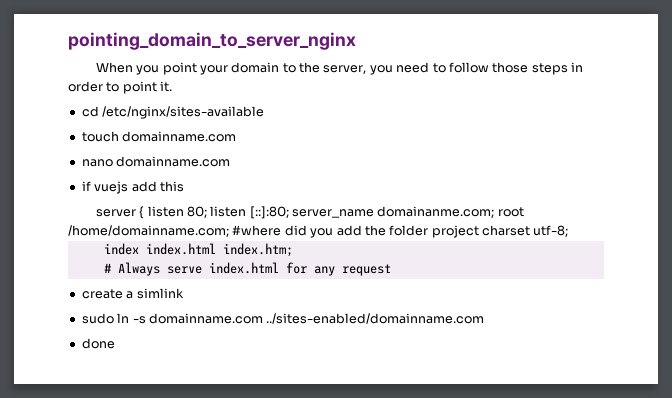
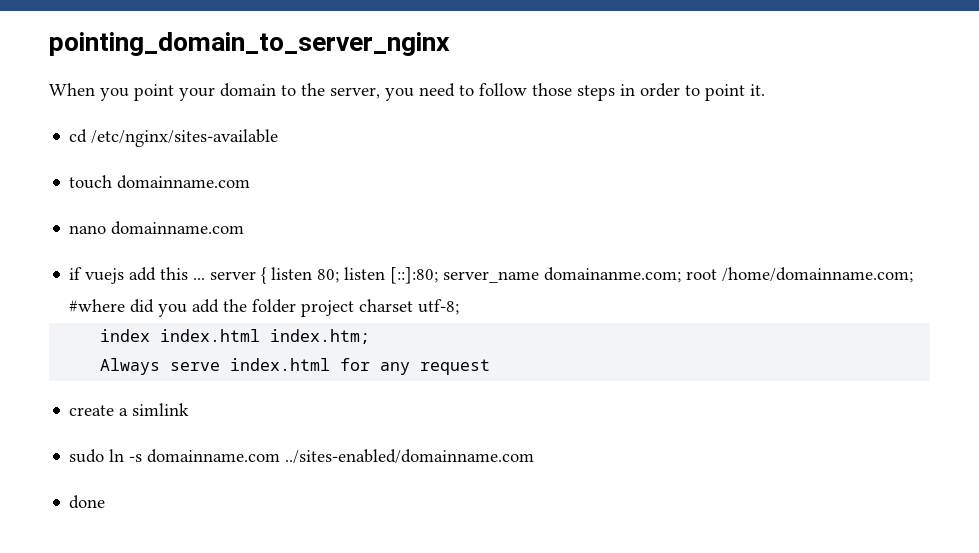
(184, 186) // -> [193,278,206,280] ...
[103,263,111,273] # -> (371, 336) none

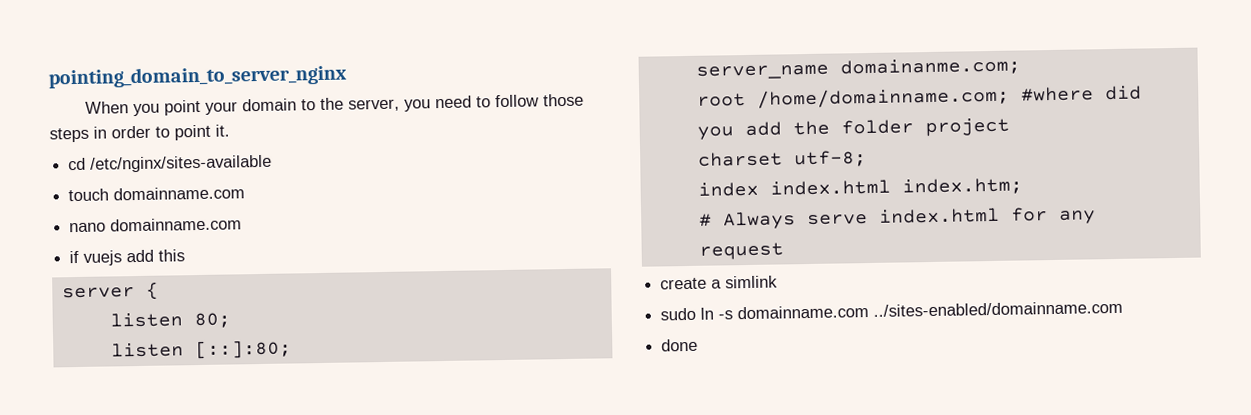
[193,278,206,280] ... -> (186, 255) //
(267, 275) none -> (159, 290) //
(340, 276) none -> (231, 320) //
(439, 275) none -> (292, 349) //
(682, 275) none -> (1021, 67) //
(355, 308) none -> (1010, 127) //
(371, 336) none -> [698,213,712,227] #

